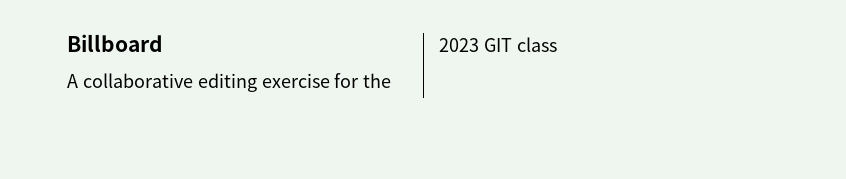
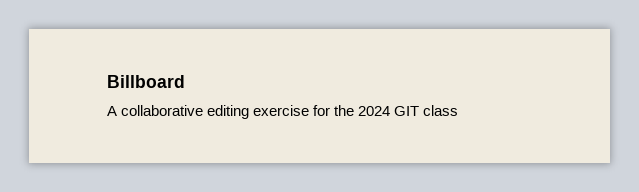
[439,38,479,52] 2023 -> [358,106,391,116] 2024

